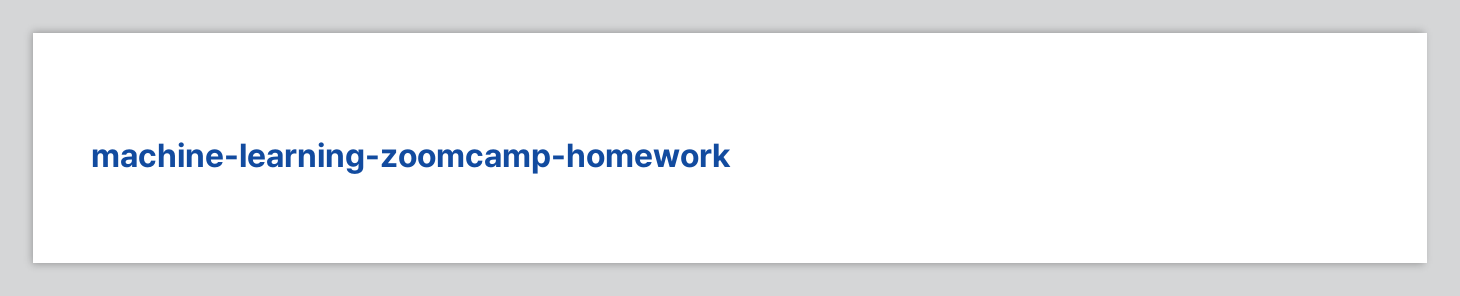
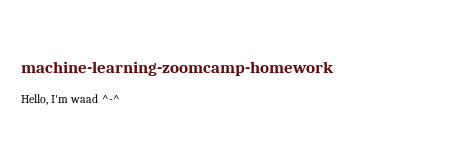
(731, 158) none -> [21,94,120,105] // Hello, I'm waad ^-^

